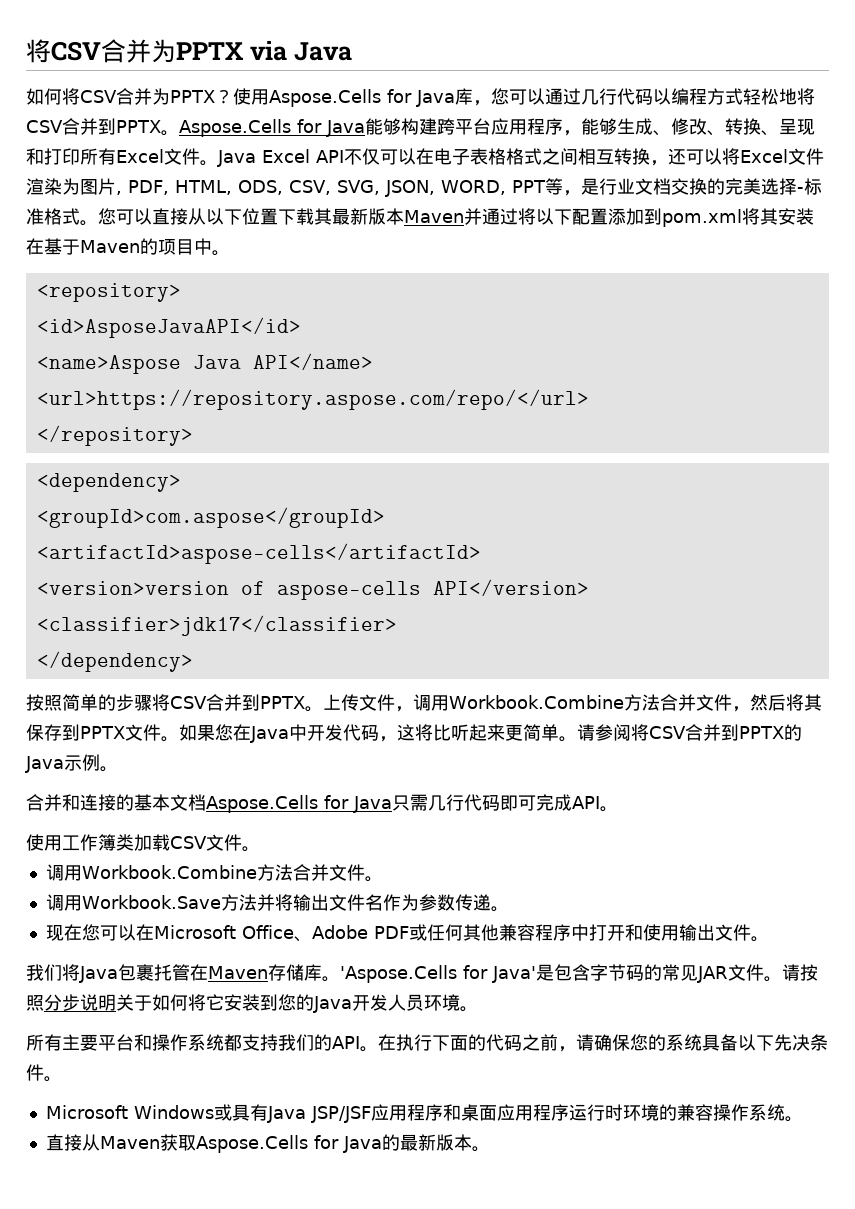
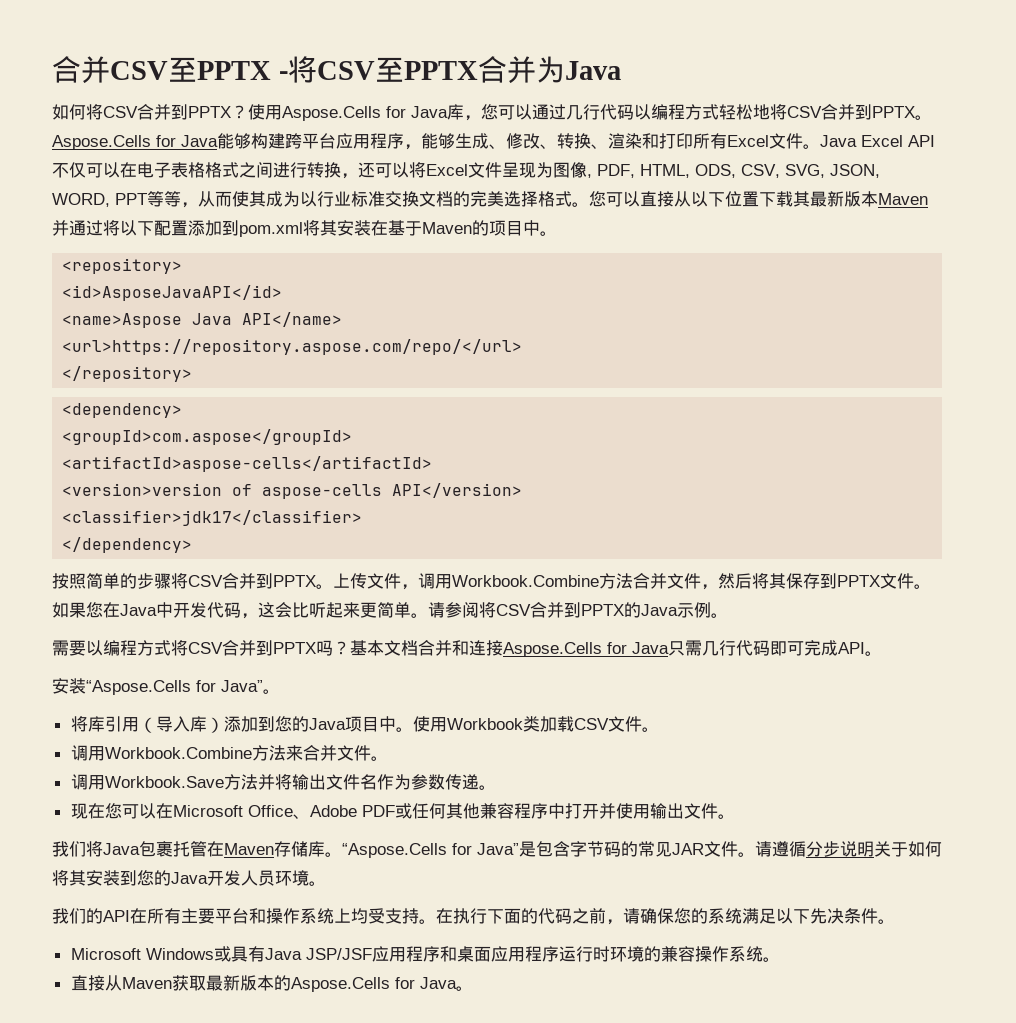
[26,39,287,63] 将CSV合并为PPTX via -> [52,56,565,84] 合并CSV至PPTX -将CSV至PPTX合并为
[152,88,170,105] 为 -> [171,104,188,120] 到
[779,118,815,135] 呈现 -> [608,133,642,149] 渲染
[578,148,614,165] 相互 -> [273,162,307,178] 进行
[26,178,116,195] 渲染为图片 -> [502,162,587,178] 呈现为图像
[563,178,707,196] ，是行业文档交换 -> [164,191,453,208] 等，从而使其成为以行业标准交换文档
[797,178,822,195] [26,208,44,225] -标准 -> (538, 199) none
[415,724,433,741] 将 -> [275,602,292,618] 会
[26,794,206,811] 合并和连接的基本文档 -> [52,640,503,656] 需要以编程方式将CSV合并到PPTX吗？基本文档合并和连接
[26,834,116,851] 使用工作簿 -> [52,678,280,695] [70,716,523,733] 安装“Aspose.Cells for Java”。 // 将库引用（导入库）添加到您的Java项目中。使用Workbook
(293, 872) none -> [285,745,303,761] 来
[624,924,643,941] 和 -> [598,803,616,819] 并
[340,965,536,983] 'Aspose.Cells for Java' -> [342,843,519,858] “Aspose.Cells for Java”
[800,964,818,981] [26,995,44,1011] 按照 -> [772,841,806,857] 遵循
[206,994,224,1011] 它 -> [69,870,86,886] 其
(478, 1009) none -> [52,908,147,924] 我们的API在
[224,1034,360,1051] 都支持我们的API -> [334,908,419,924] 上均受支持
[702,1034,738,1051] 具备 -> [742,908,776,924] 满足
[195,1134,472,1153] Aspose.Cells for Java的最新版本 -> [205,975,457,992] 最新版本的Aspose.Cells for Java

